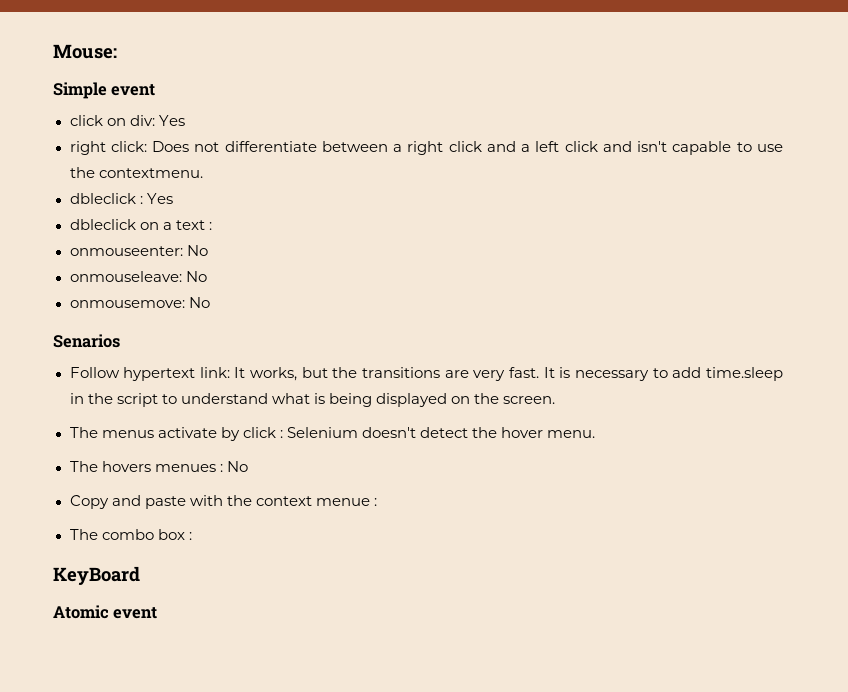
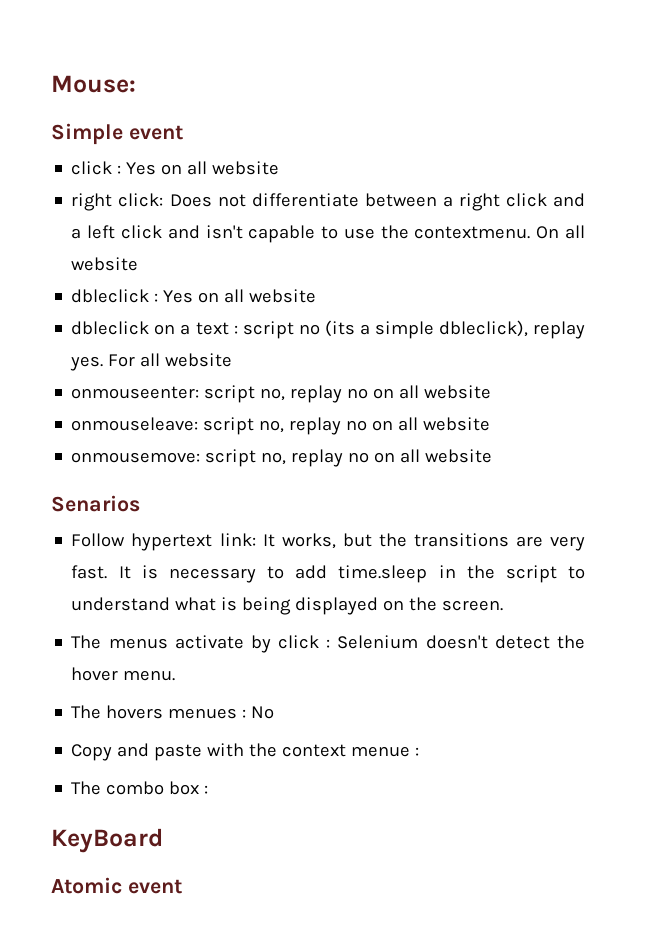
[106,115,185,126] on div: Yes -> [117,161,280,175] : Yes on all website
(203, 173) none -> [536,225,586,239] [71,257,139,271] On all website
(173, 198) none -> [198,289,317,303] on all website
[69,245,208,256] [69,271,207,282] [69,297,210,308] // onmouseenter: No // onmouseleave: No // onmousemove: No -> [242,320,585,339] [70,353,233,371] [71,385,492,403] [71,417,491,435] [71,449,493,467] script no (its a simple dbleclick), replay yes. For all website // onmouseenter: script no, replay no on all website // onmouseleave: script no, replay no on all website // onmousemove: script no, replay no on all website

